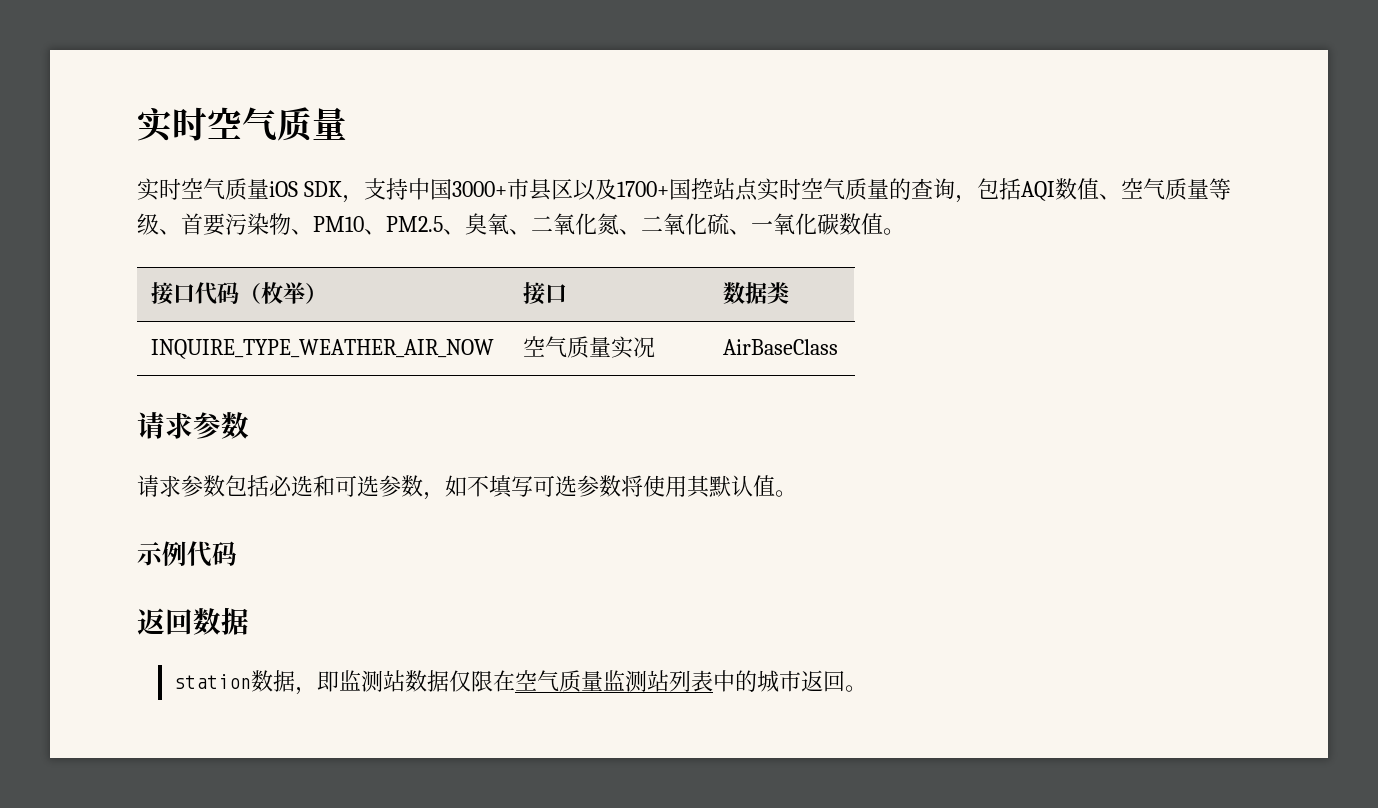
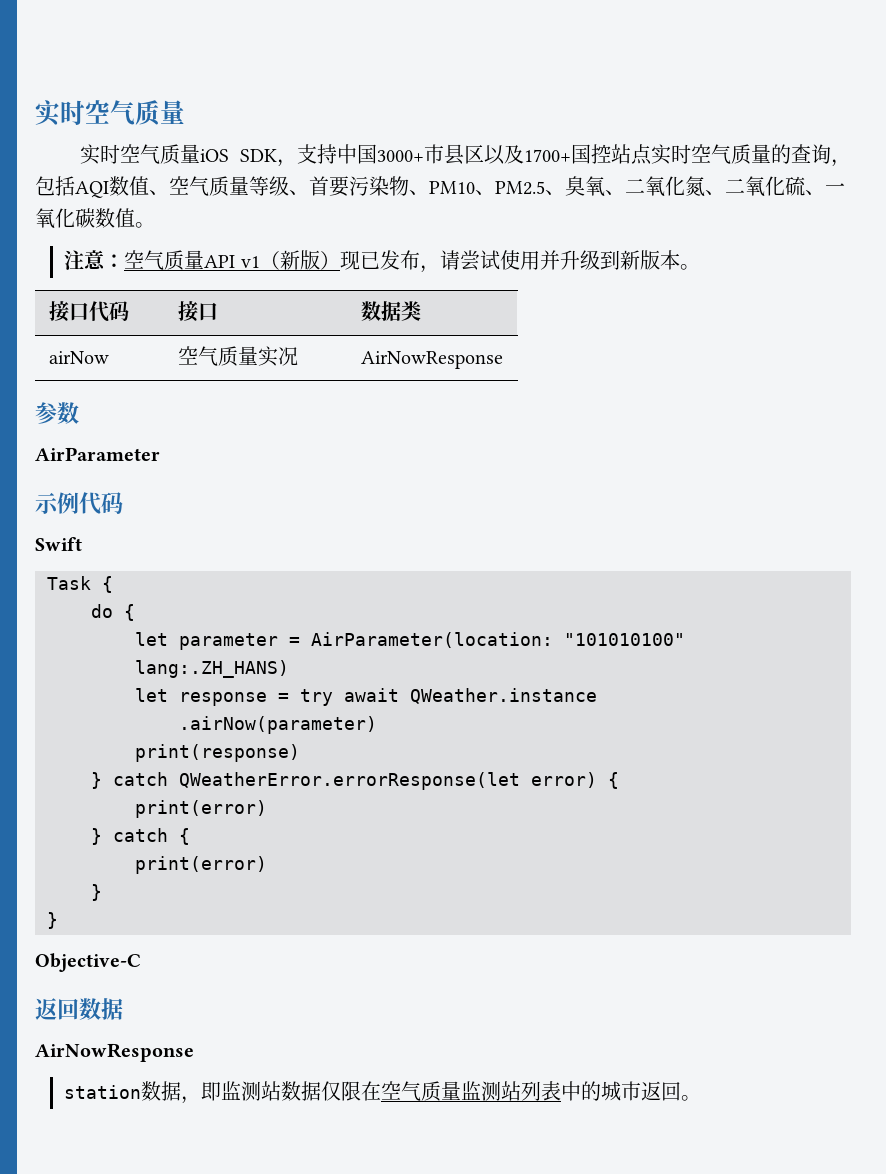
(905, 231) none -> [64,250,700,273] // 注意：空气质量API v1（新版）现已发布，请尝试使用并升级到新版本。
[239,282,328,304] （枚举） -> (129, 311) none
[151,339,495,359] INQUIRE_TYPE_WEATHER_AIR_NOW -> [48,351,109,364] airNow
[723,339,839,355] [137,412,193,439] AirBaseClass // 请求 -> [360,351,503,369] AirNowResponse //
[137,475,797,500] [137,541,237,567] 请求参数包括必选和可选参数，如不填写可选参数将使用其默认值。 // 示例代码 -> [35,447,160,461] [35,492,123,515] [35,537,82,551] [47,576,113,593] [91,604,135,621] [135,632,685,650] [135,660,289,678] [135,688,597,706] [179,716,377,734] [135,744,300,762] [91,772,619,790] [135,800,267,818] [91,828,190,845] [135,856,267,874] [91,884,102,901] [47,912,58,929] [35,953,141,972] AirParameter // 示例代码 // Swift // Task { // do { // let parameter = AirParameter(location: "101010100" lang:.ZH_HANS) // let response = try await QWeather.instance // .airNow(parameter) // print(response) // } catch QWeatherError.errorResponse(let error) { // print(error) // } catch { // print(error) // } // } // Objective-C
(249, 621) none -> [35,1043,194,1062] // AirNowResponse

